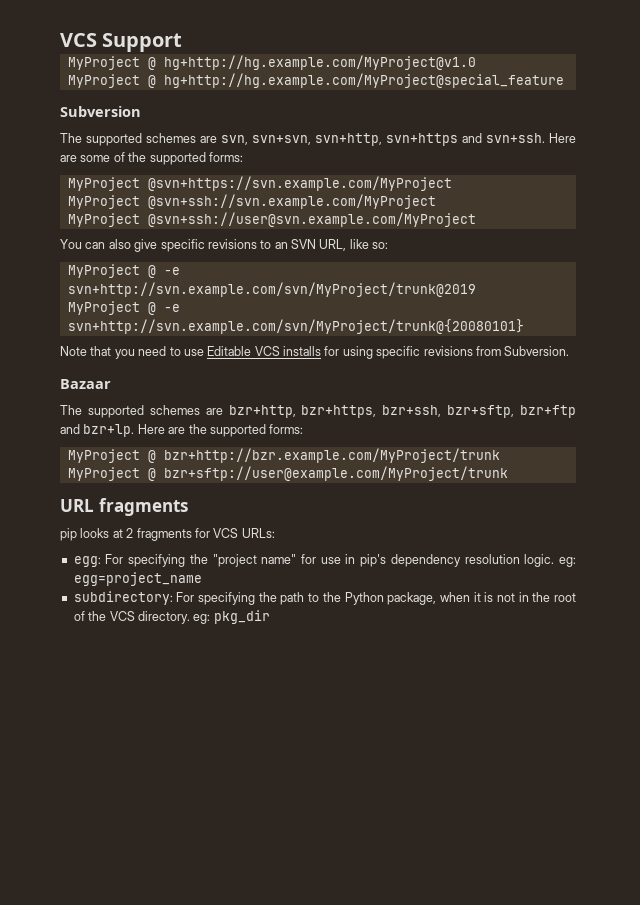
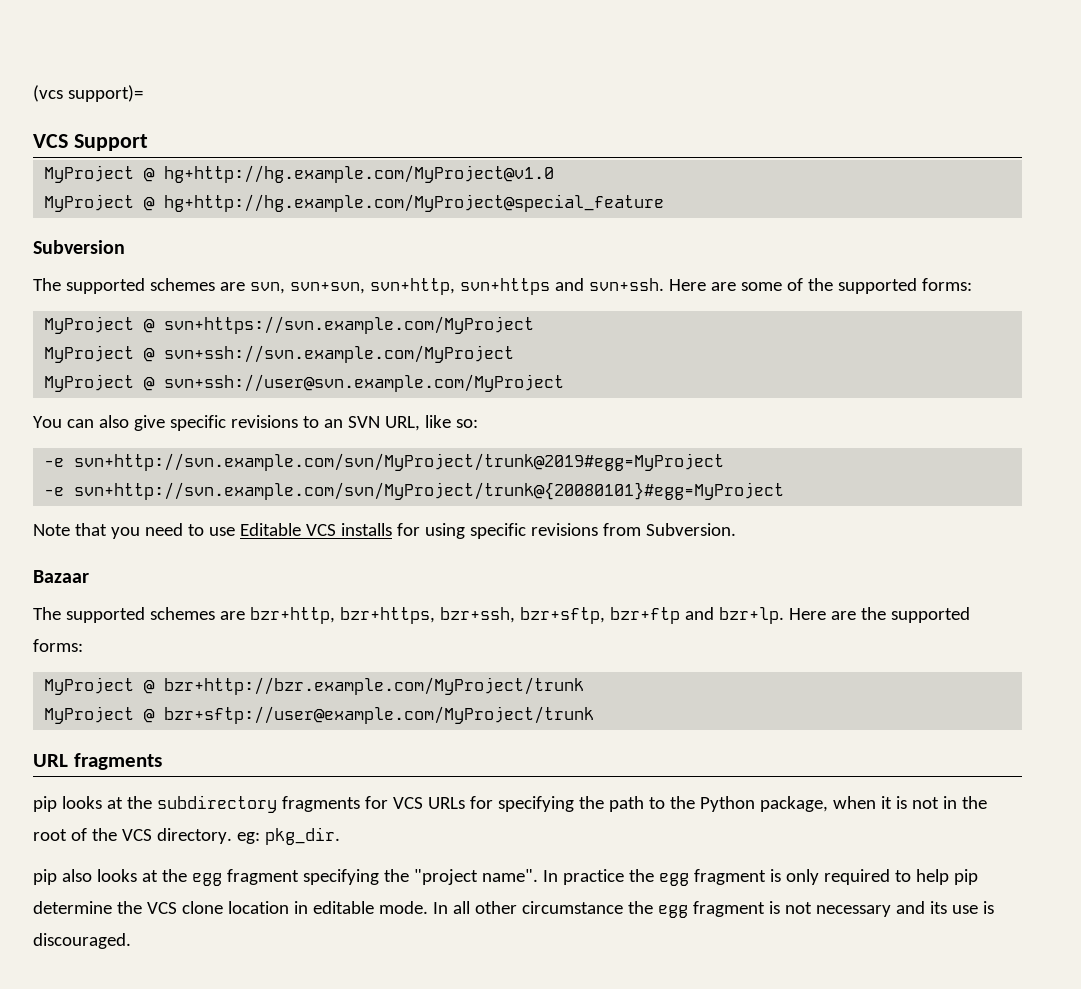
(60, 40) none -> [33,85,143,102] (vcs support)= //
[147,176,452,191] [67,194,436,209] [67,212,476,227] @svn+https://svn.example.com/MyProject // MyProject @svn+ssh://svn.example.com/MyProject // MyProject @svn+ssh://user@svn.example.com/MyProject -> [144,316,535,334] [44,345,515,363] [44,374,565,392] @ svn+https://svn.example.com/MyProject // MyProject @ svn+ssh://svn.example.com/MyProject // MyProject @ svn+ssh://user@svn.example.com/MyProject
[67,264,180,278] [67,282,476,297] [67,301,180,315] [67,319,524,334] MyProject @ -e svn+http://svn.example.com/svn/MyProject/trunk@2019 // MyProject @ -e svn+http://svn.example.com/svn/MyProject/trunk@{20080101} -> [44,453,725,471] [44,482,785,500] -e svn+http://svn.example.com/svn/MyProject/trunk@2019#egg=MyProject // -e svn+http://svn.example.com/svn/MyProject/trunk@{20080101}#egg=MyProject
[126,528,134,538] 2 -> [126,795,277,813] the subdirectory
[241,528,275,538] [73,554,576,567] [73,572,202,586] [73,591,195,605] URLs: // egg: For specifying the "project name" for use in pip's dependency resolution logic. eg: egg=project_name // subdirectory: For -> [427,796,493,809] URLs for
[213,610,270,624] pkg_dir -> [264,827,340,845] [33,869,978,886] [33,901,994,918] [33,933,131,949] pkg_dir. // pip also looks at the egg fragment specifying the "project name". In practice the egg fragment is only required to help pip determine the VCS clone location in editable mode. In all other circumstance the egg fragment is not necessary and its use is discouraged.

